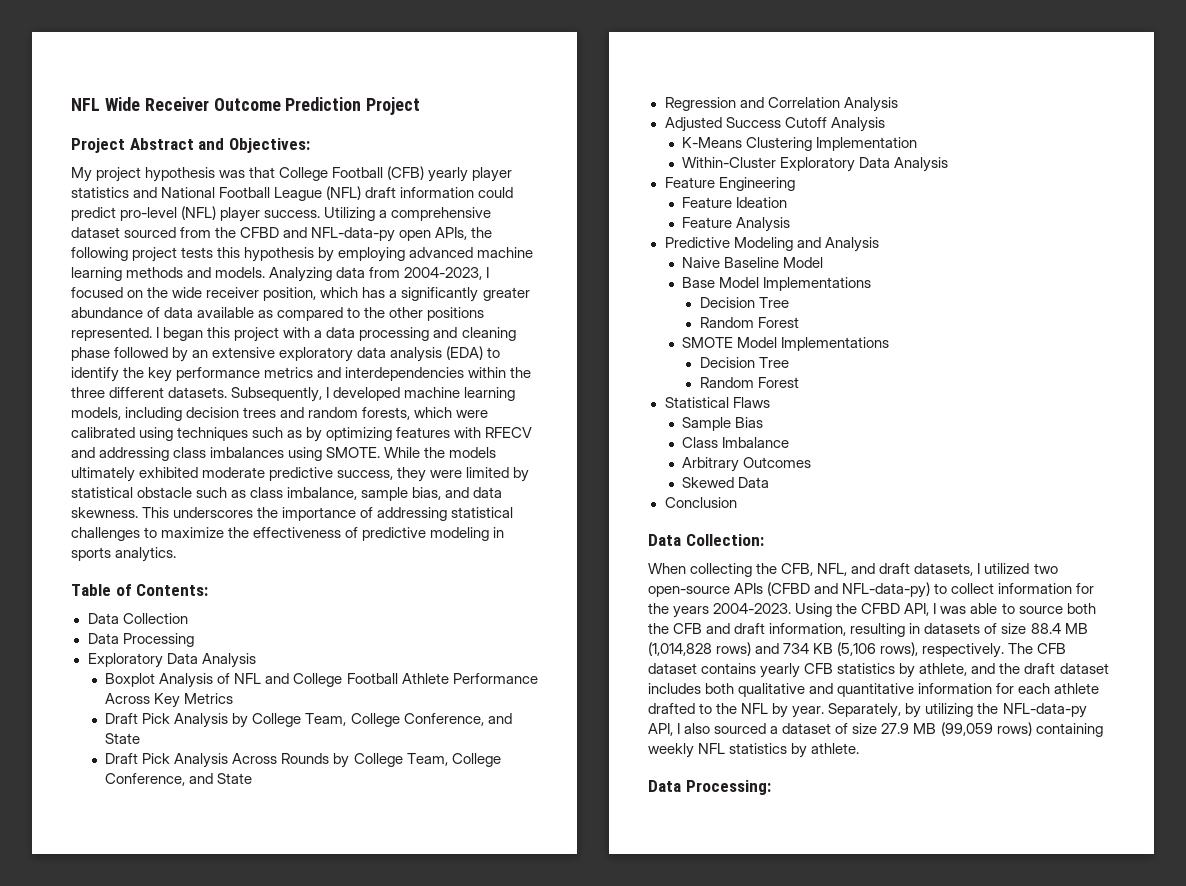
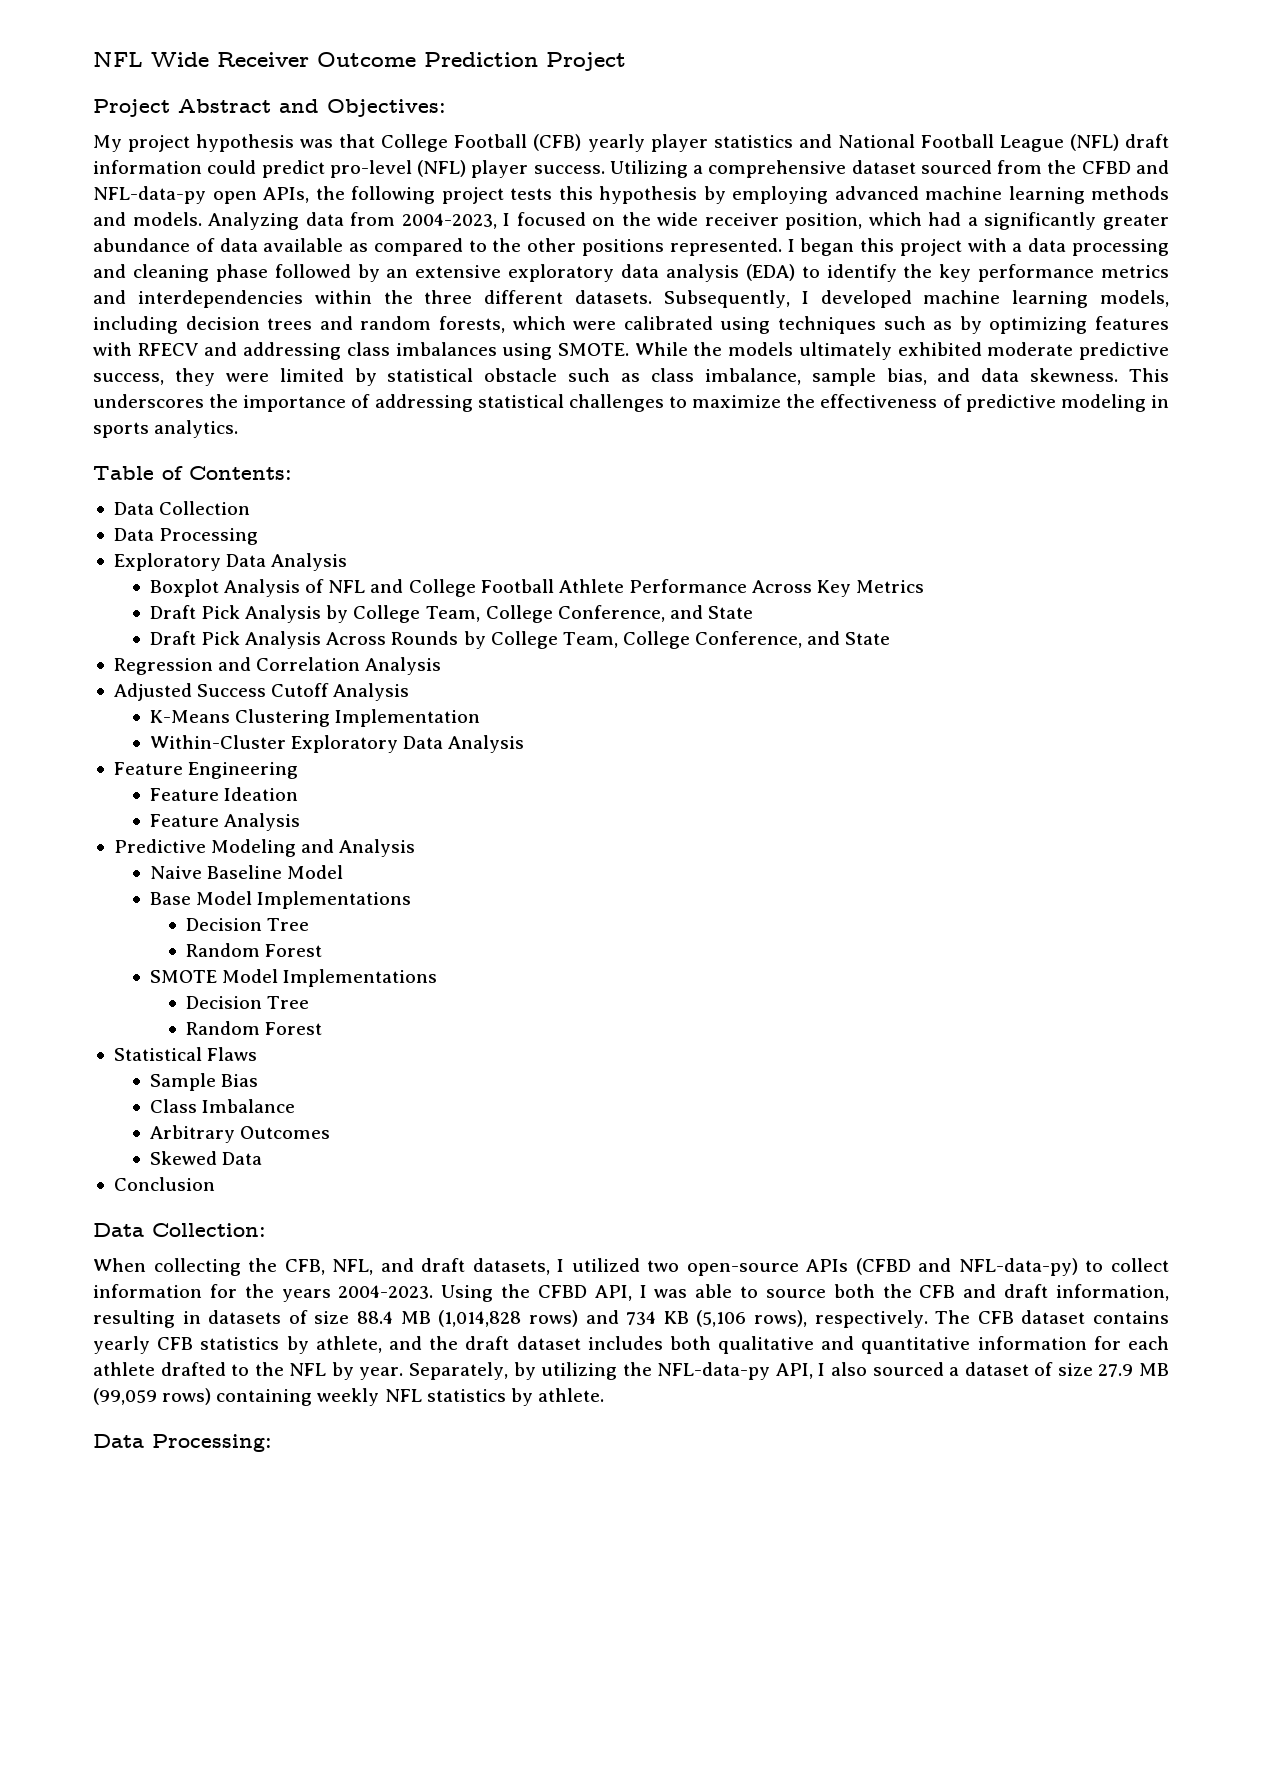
[362,287,386,298] has -> [928,212,962,226] had

